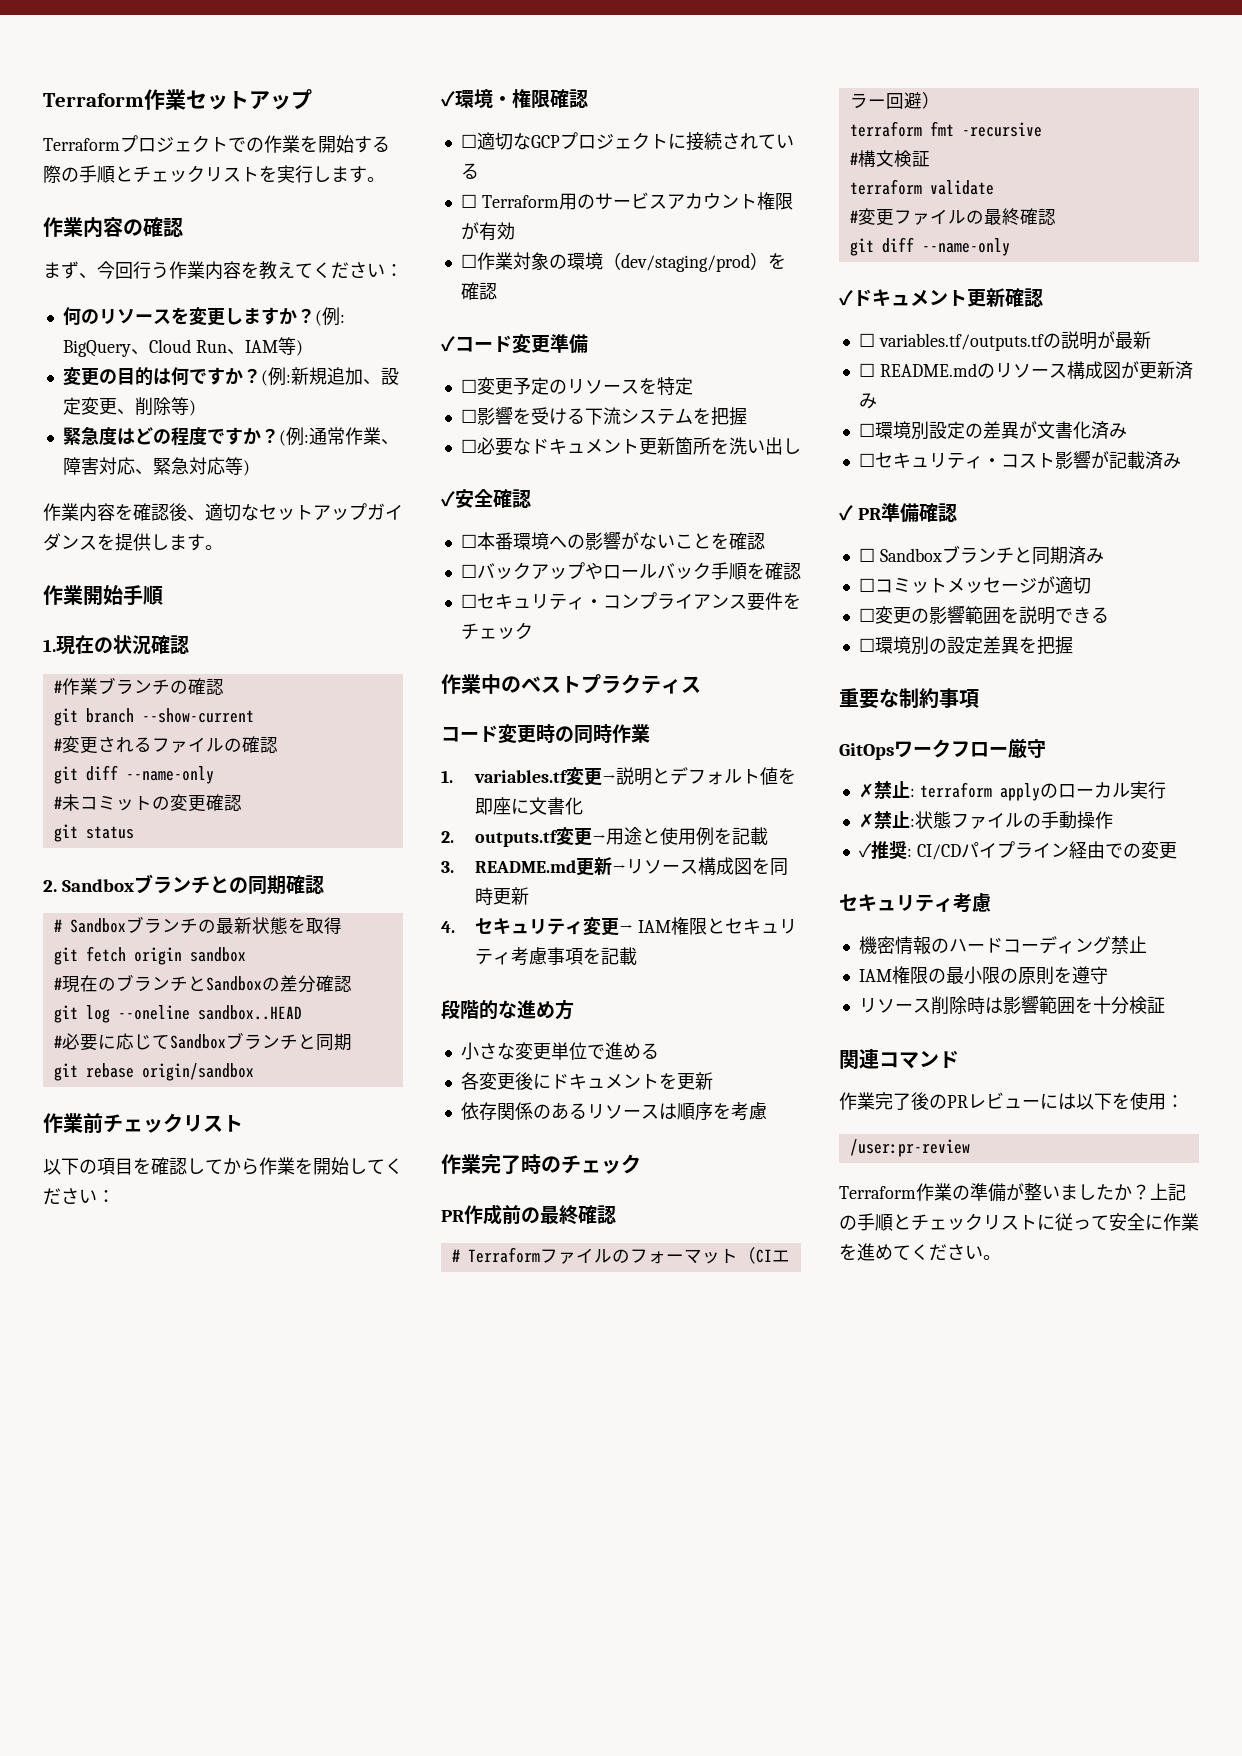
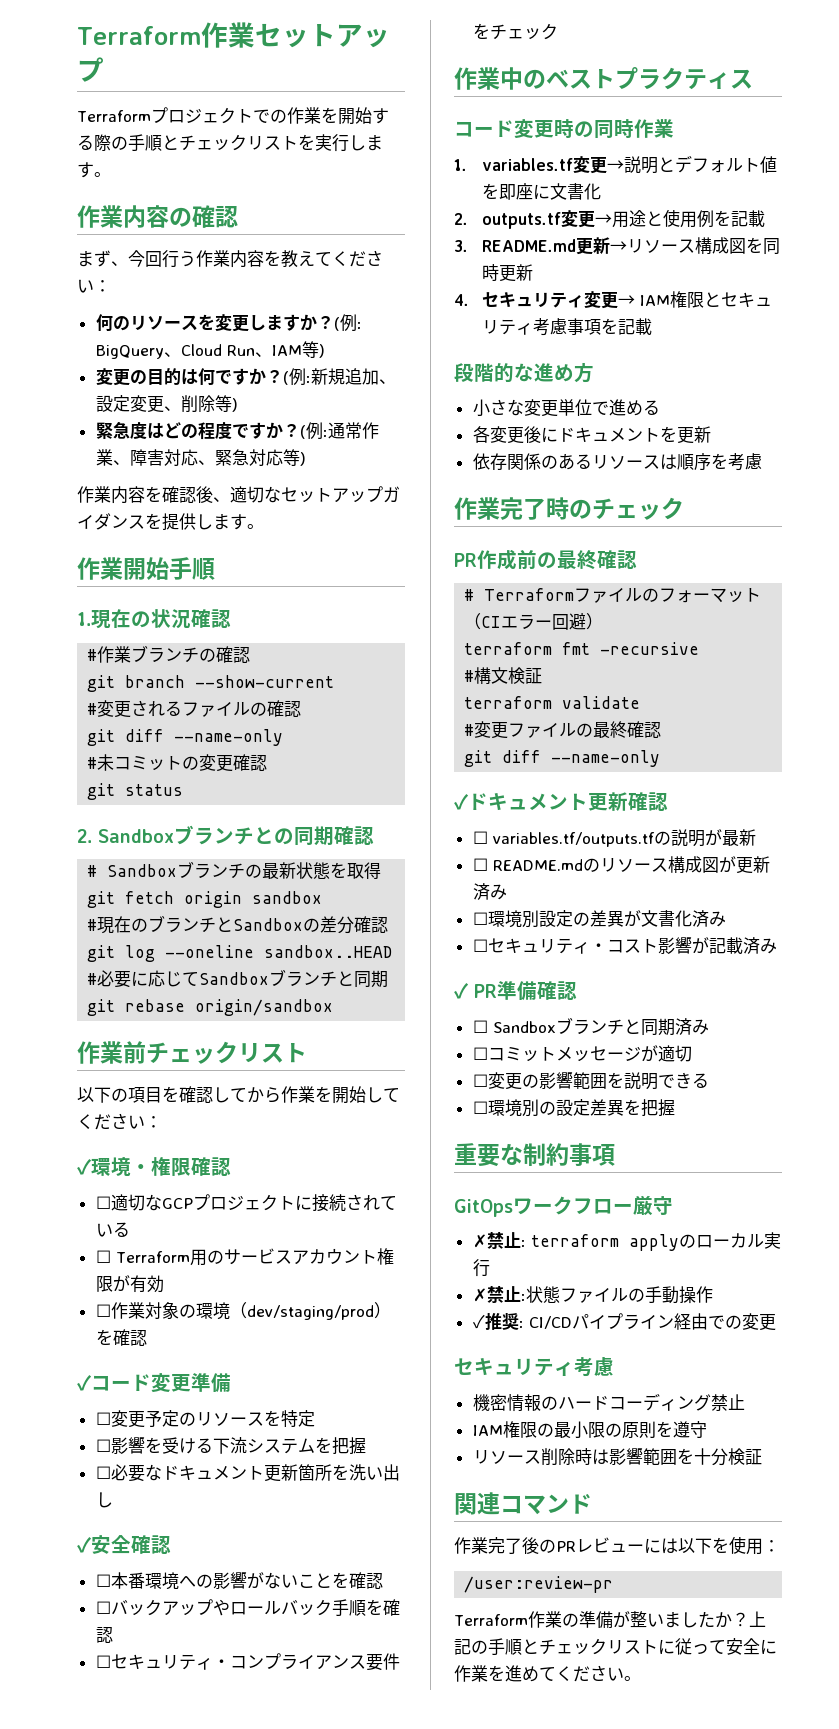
[849,1139,970,1157] /user:pr-review -> [464,1576,614,1593] /user:review-pr

